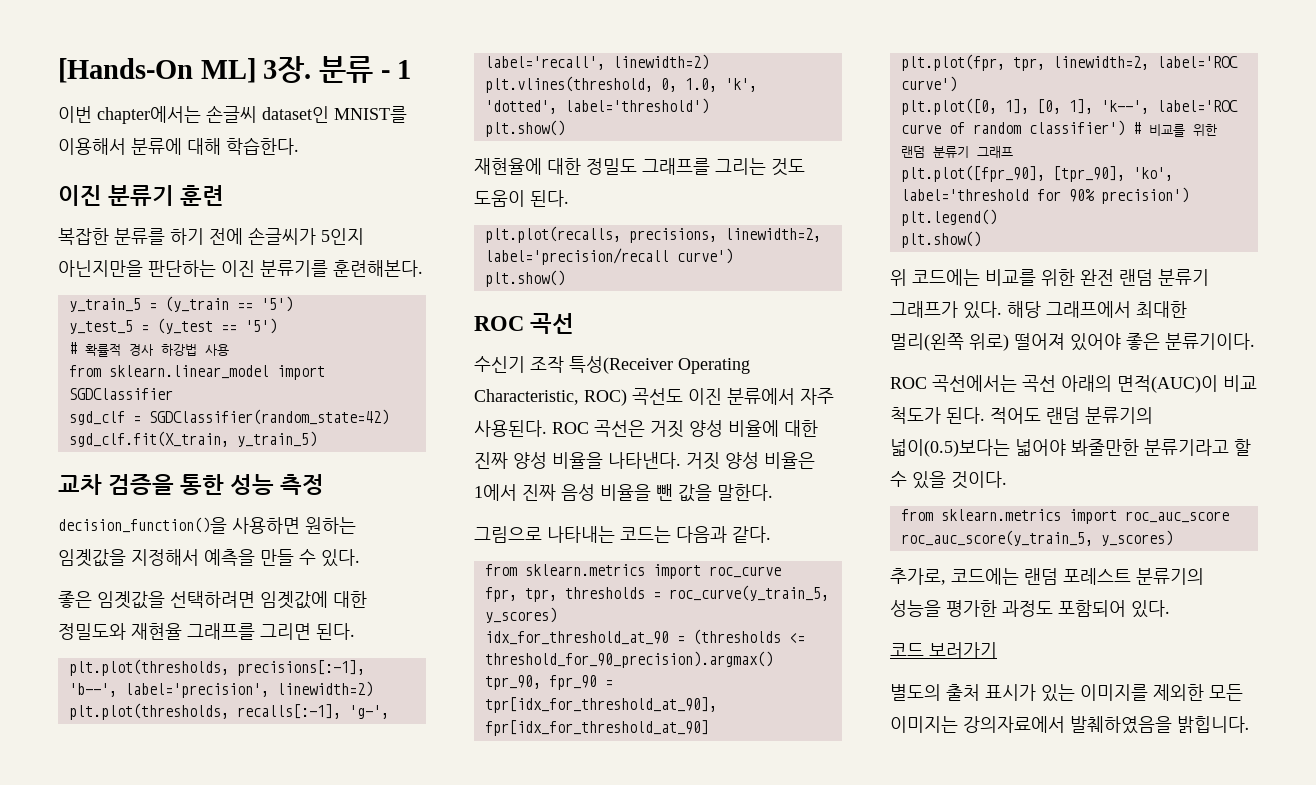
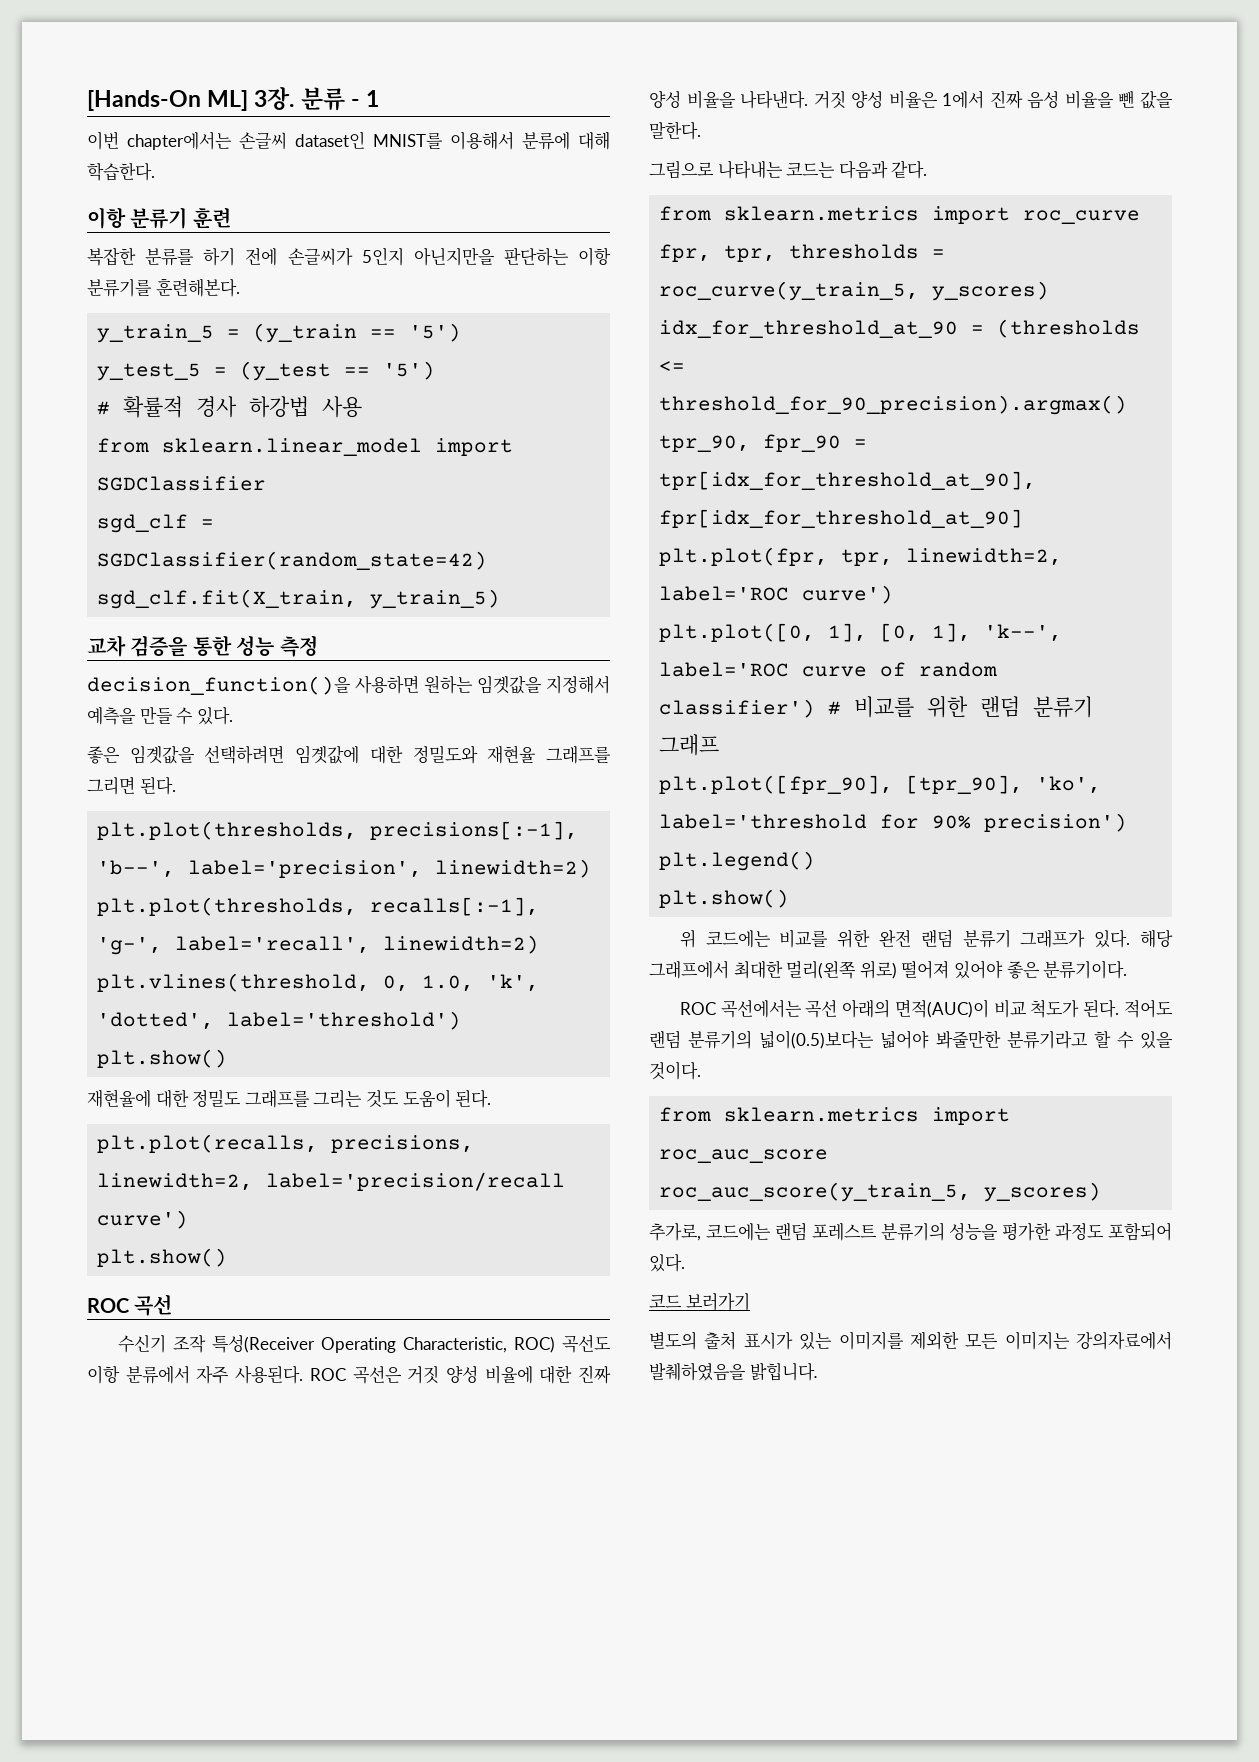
[58,185,102,206] 이진 -> [87,207,126,229] 이항
[221,260,255,277] 이진 -> [578,247,611,266] 이항
[688,388,722,405] 이진 -> [87,1365,120,1384] 이항

